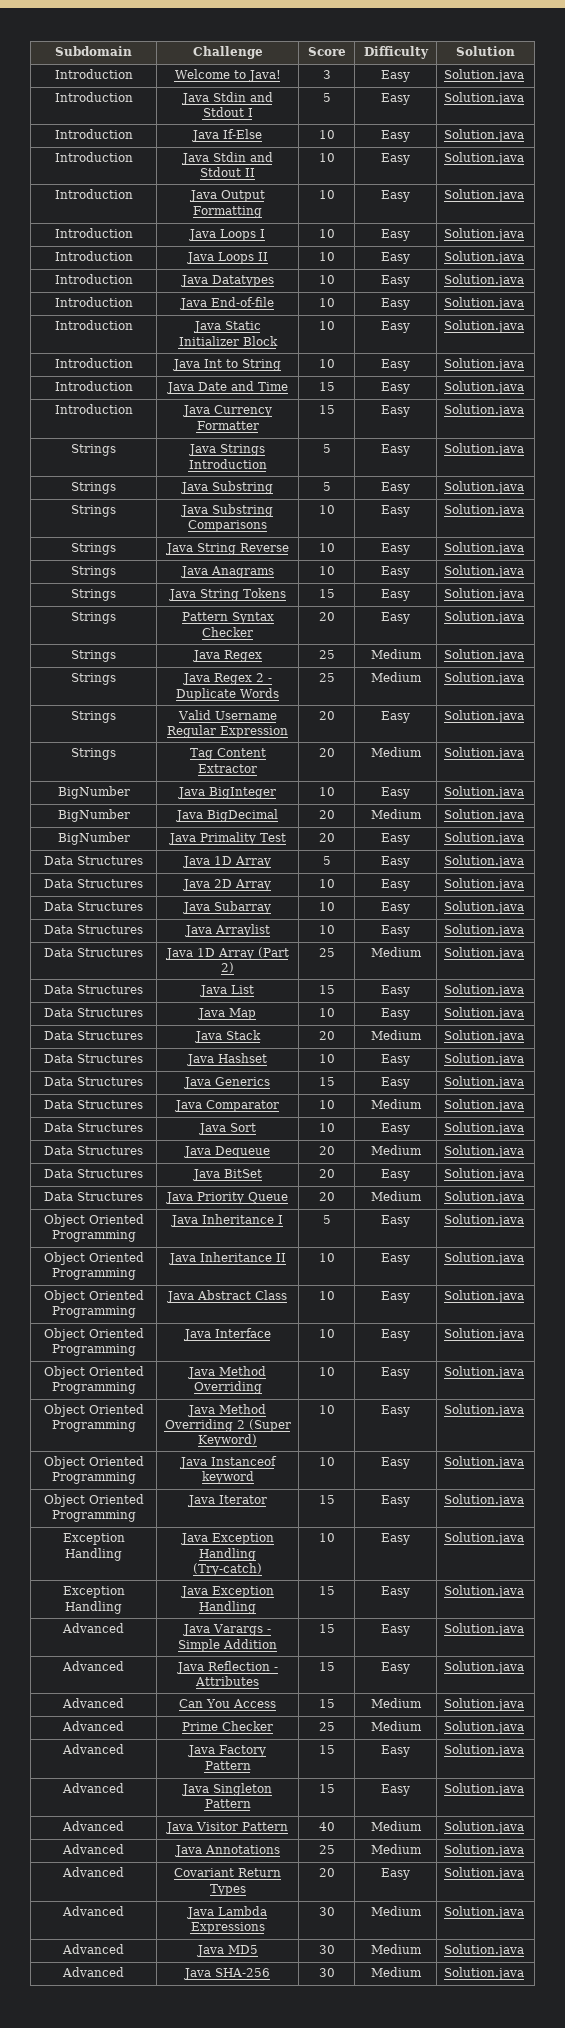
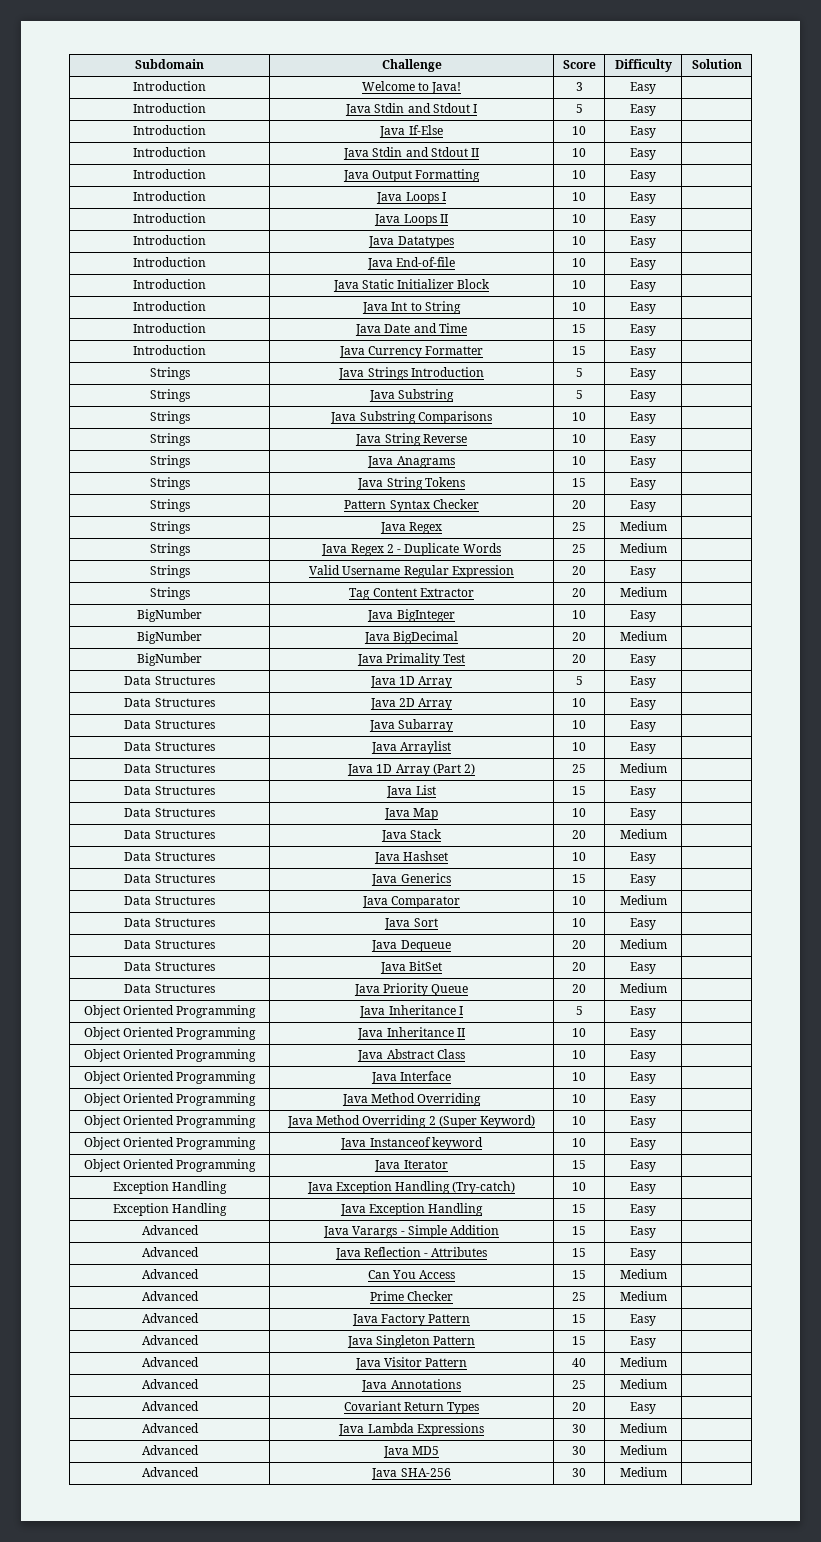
[444,69,525,82] Solution.java -> (656, 88) none
[444,92,525,105] Solution.java -> (656, 110) none
[444,129,525,142] Solution.java -> (656, 132) none
[444,152,525,165] Solution.java -> (656, 154) none
[444,189,525,202] Solution.java -> (656, 176) none
[444,228,525,241] Solution.java -> (656, 198) none
[444,251,525,264] Solution.java -> (656, 220) none
[444,274,525,287] Solution.java -> (656, 242) none
[444,297,525,310] Solution.java -> (656, 264) none
[444,320,525,333] Solution.java -> (656, 286) none
[444,358,525,371] Solution.java -> (656, 308) none
[444,381,525,394] Solution.java -> (656, 330) none
[444,404,525,417] Solution.java -> (656, 352) none
[444,443,525,456] Solution.java -> (656, 374) none
[444,481,525,494] Solution.java -> (656, 396) none
[444,504,525,517] Solution.java -> (656, 418) none
[444,542,525,555] Solution.java -> (656, 440) none
[444,565,525,578] Solution.java -> (656, 462) none
[444,588,525,601] Solution.java -> (656, 484) none
[444,611,525,624] Solution.java -> (656, 506) none
[444,649,525,662] Solution.java -> (667, 526) none
[444,672,525,685] Solution.java -> (667, 548) none
[444,710,525,723] Solution.java -> (656, 572) none
[444,747,525,760] Solution.java -> (667, 592) none
[444,786,525,799] Solution.java -> (656, 616) none
[444,809,525,822] Solution.java -> (667, 636) none
[444,832,525,845] Solution.java -> (656, 660) none
[444,855,525,868] Solution.java -> (656, 682) none
[444,878,525,891] Solution.java -> (656, 704) none
[444,901,525,914] Solution.java -> (656, 726) none
[444,924,525,937] Solution.java -> (656, 748) none
[444,947,525,960] Solution.java -> (667, 768) none
[444,984,525,997] Solution.java -> (656, 792) none
[444,1007,525,1020] Solution.java -> (656, 814) none
[444,1030,525,1043] Solution.java -> (667, 834) none
[444,1053,525,1066] Solution.java -> (656, 858) none
[444,1076,525,1089] Solution.java -> (656, 880) none
[444,1099,525,1112] Solution.java -> (667, 900) none
[444,1122,525,1135] Solution.java -> (656, 924) none
[444,1145,525,1158] Solution.java -> (667, 944) none
[444,1168,525,1181] Solution.java -> (656, 968) none
[444,1191,525,1204] Solution.java -> (667, 988) none
[444,1214,525,1227] Solution.java -> (656, 1012) none
[444,1252,525,1265] Solution.java -> (656, 1034) none
[444,1290,525,1303] Solution.java -> (656, 1056) none
[444,1328,525,1341] Solution.java -> (656, 1078) none
[444,1366,525,1379] Solution.java -> (656, 1100) none
[444,1404,525,1417] Solution.java -> (656, 1122) none
[444,1456,525,1469] Solution.java -> (656, 1144) none
[444,1494,525,1507] Solution.java -> (656, 1166) none
[444,1532,525,1545] Solution.java -> (656, 1188) none
[444,1585,525,1598] Solution.java -> (656, 1210) none
[444,1623,525,1636] Solution.java -> (656, 1232) none
[444,1661,525,1674] Solution.java -> (656, 1254) none
[444,1698,525,1711] Solution.java -> (667, 1274) none
[444,1721,525,1734] Solution.java -> (667, 1296) none
[444,1744,525,1757] Solution.java -> (656, 1320) none
[444,1783,525,1796] Solution.java -> (656, 1342) none
[444,1821,525,1834] Solution.java -> (667, 1362) none
[444,1844,525,1857] Solution.java -> (667, 1384) none
[444,1867,525,1880] Solution.java -> (656, 1408) none
[444,1906,525,1919] Solution.java -> (667, 1428) none
[444,1944,525,1957] Solution.java -> (667, 1450) none
[444,1967,525,1980] Solution.java -> (667, 1472) none

